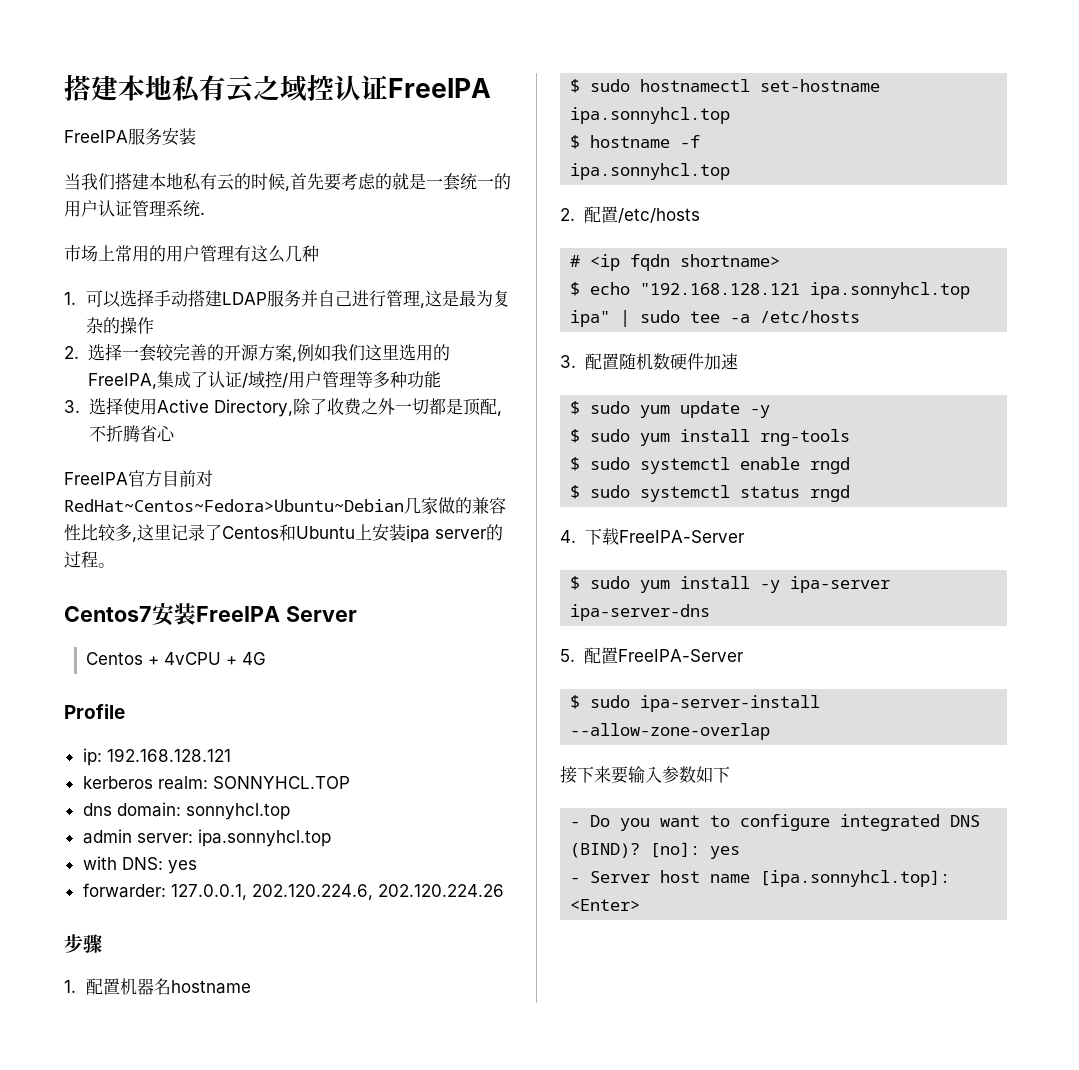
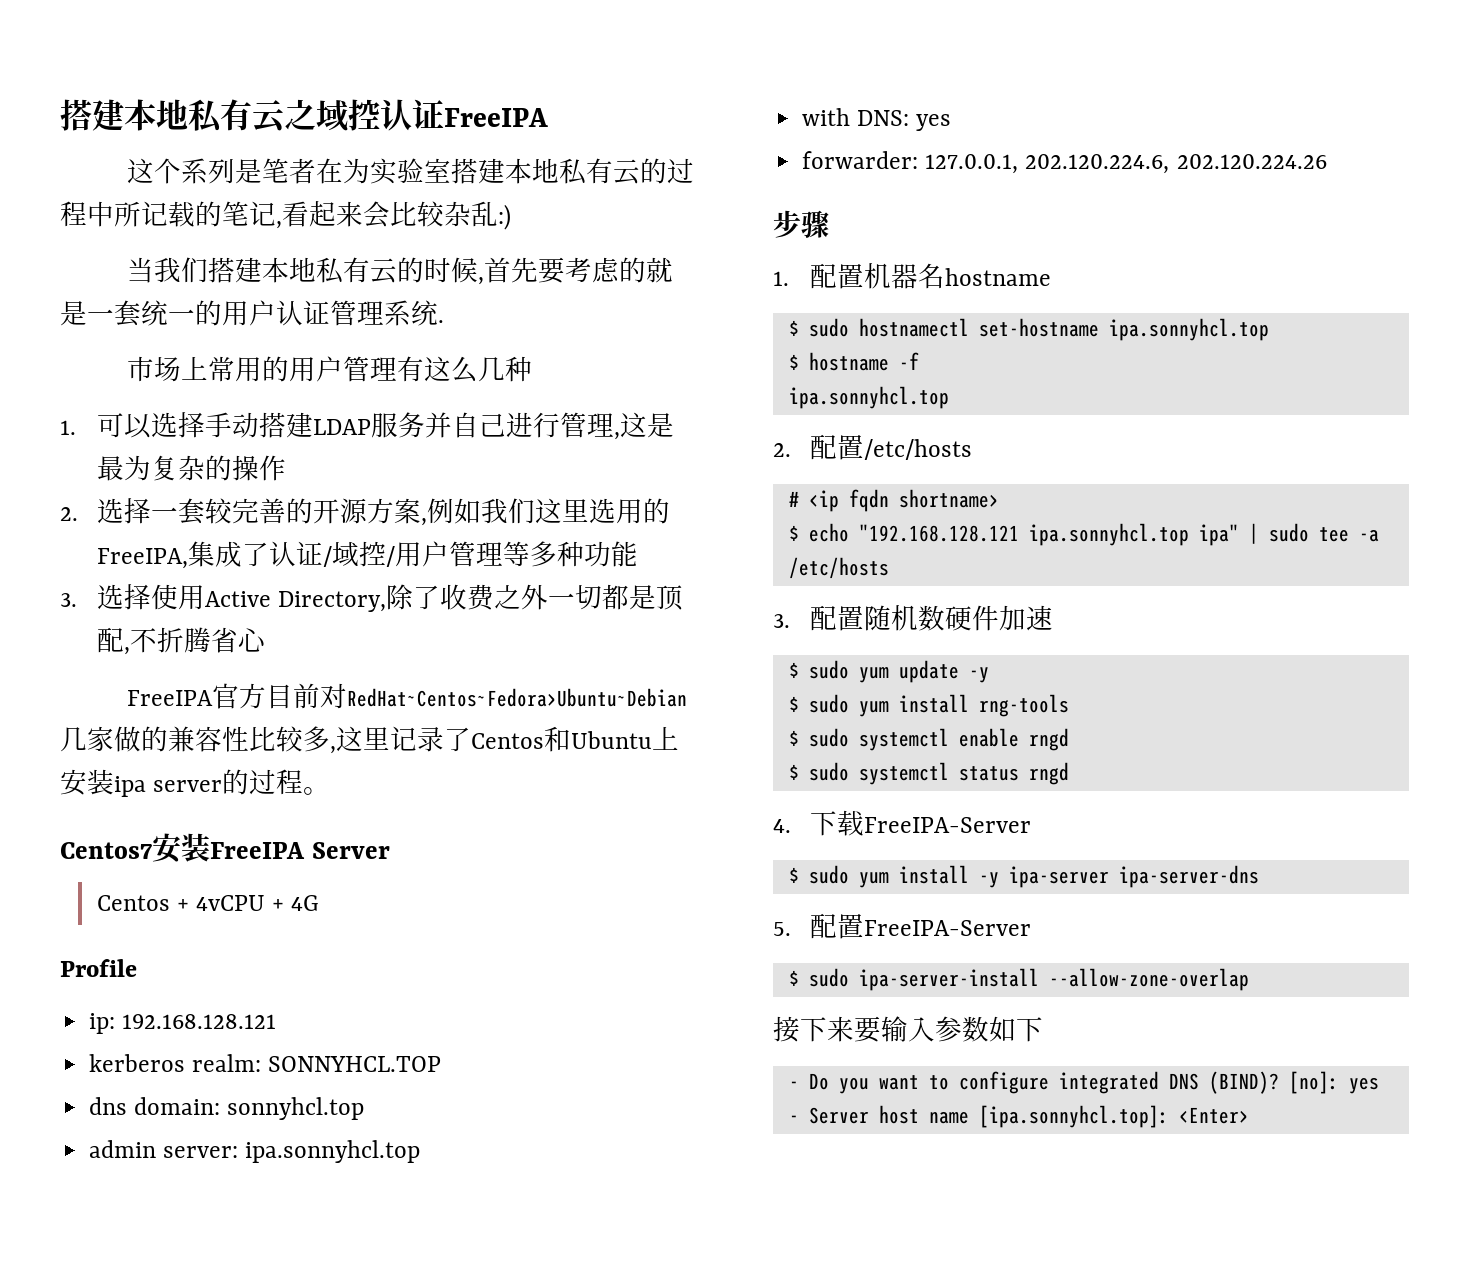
[64,128,196,146] FreeIPA服务安装 -> [127,158,695,185] [60,201,511,230] 这个系列是笔者在为实验室搭建本地私有云的过程中所记载的笔记,看起来会比较杂乱:)

